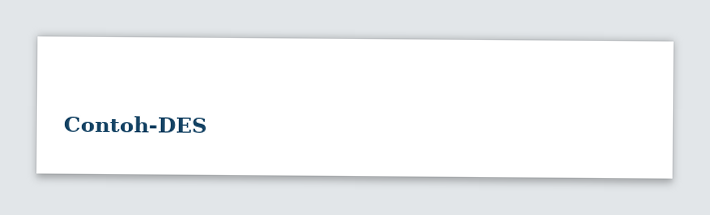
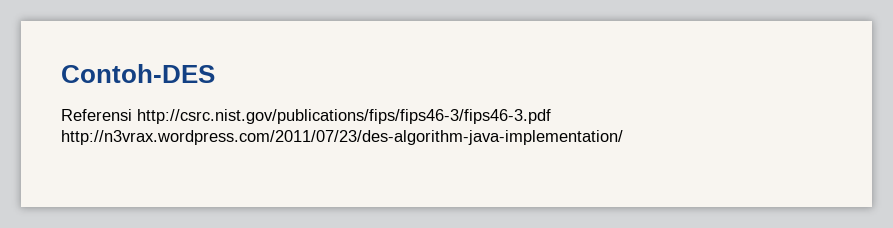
(207, 124) none -> [61,109,551,124] [61,130,623,145] // Referensi http://csrc.nist.gov/publications/fips/fips46-3/fips46-3.pdf http://n3vrax.wordpress.com/2011/07/23/des-algorithm-java-implementation/

